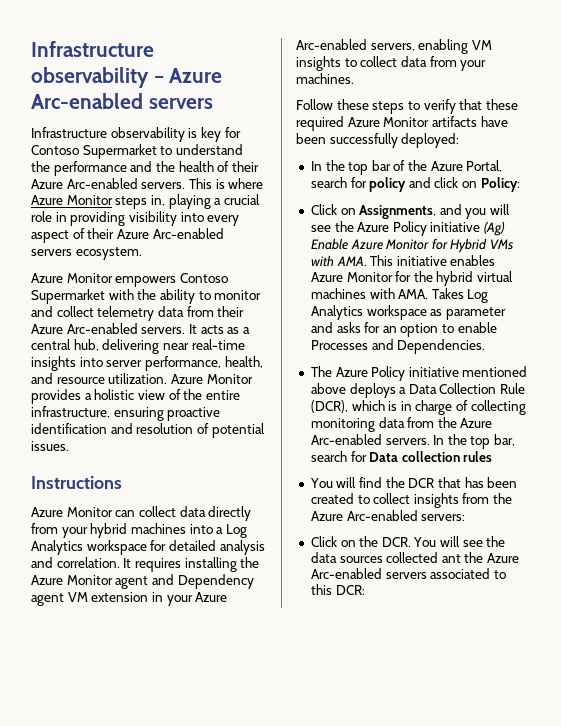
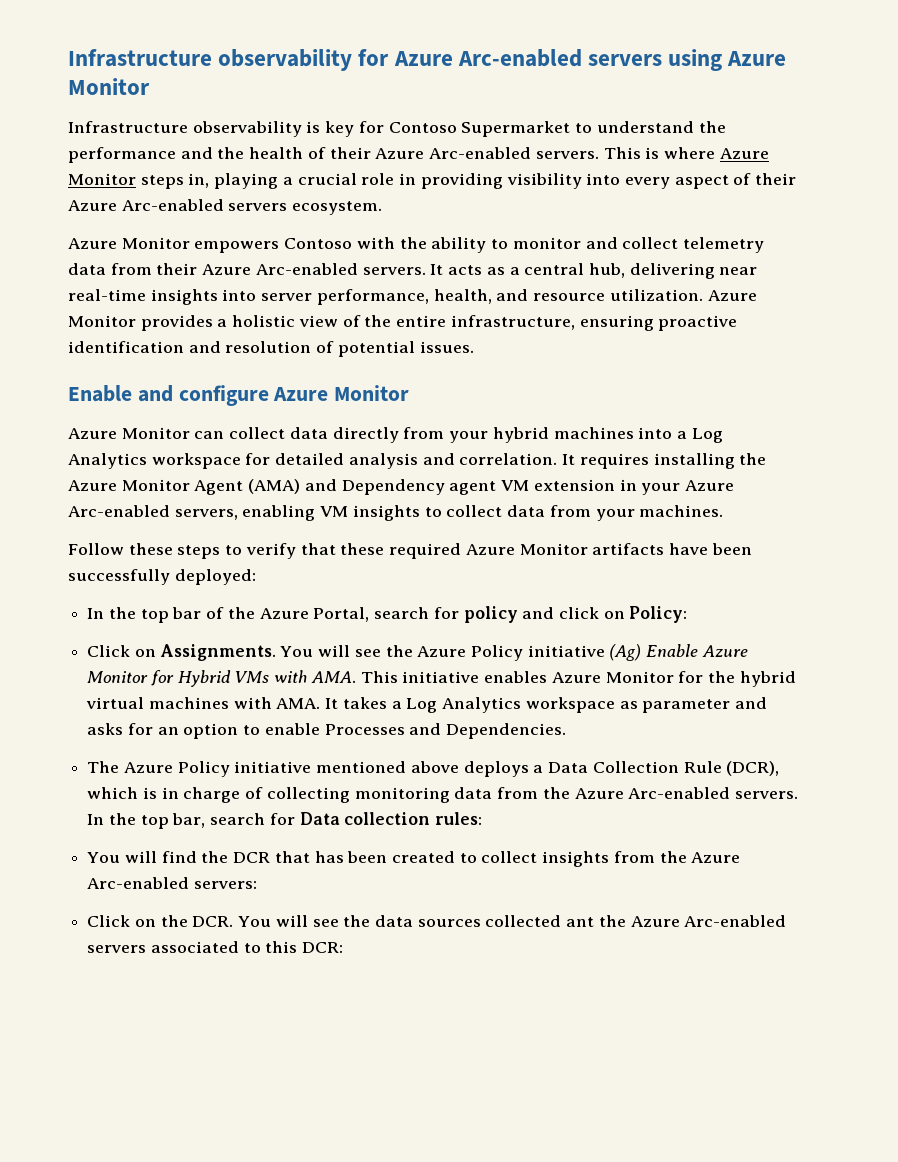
[31,41,154,57] [31,67,223,88] [31,93,213,109] Infrastructure observability – Azure Arc-enabled servers -> [68,49,787,71] [68,78,150,95] Infrastructure observability for Azure Arc-enabled servers using Azure Monitor
[31,289,105,304] Supermarket -> (353, 243) none
[31,476,122,489] Instructions -> [68,385,410,406] Enable and configure Azure Monitor
[115,576,149,589] agent -> [194,479,301,495] Agent (AMA)
[359,204,487,219] Assignments, and you -> [159,644,314,661] Assignments. You
[431,288,464,299] Takes -> [325,697,402,709] It takes a
[463,451,493,462] rules -> [435,812,483,825] rules:

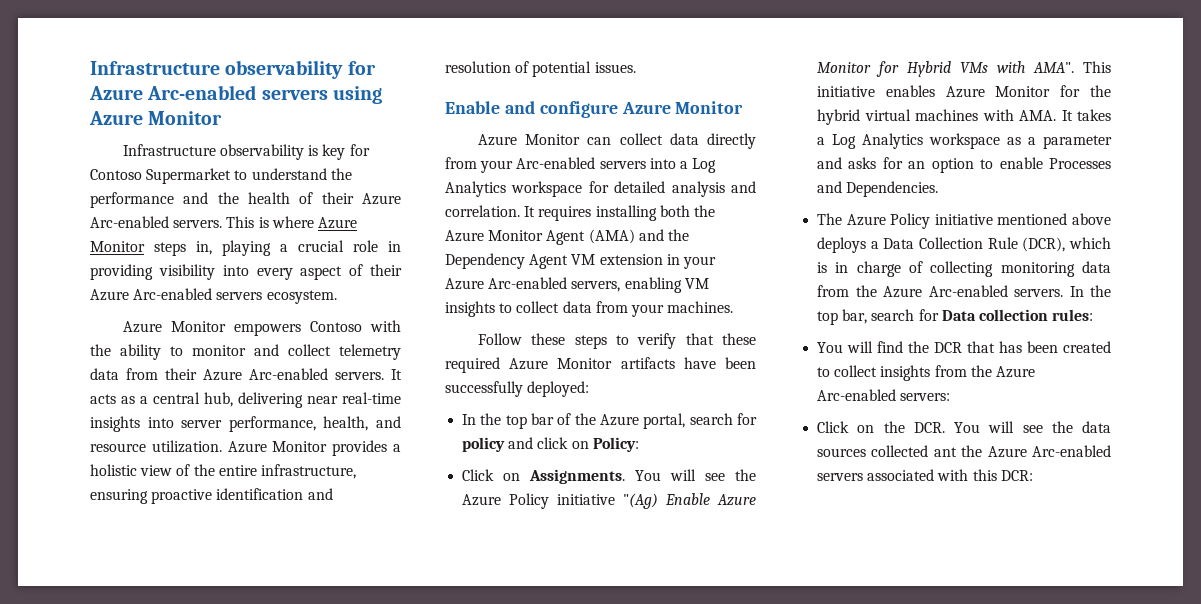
[492,427,634,443] hybrid machines -> [516,157,646,169] Arc-enabled servers
(735, 461) none -> [659,205,690,217] both
[341,479,497,495] Dependency agent -> [667,229,689,241] [445,253,569,269] the Dependency Agent
[313,607,370,622] Portal, -> [643,413,686,429] portal,
[609,644,642,661] (Ag) -> [623,493,659,509] "(Ag)
[310,671,356,683] AMA. -> [1033,62,1075,73] AMA".
(638, 705) none -> [1028,137,1037,145] a
[243,943,261,953] to -> [937,469,969,481] with

